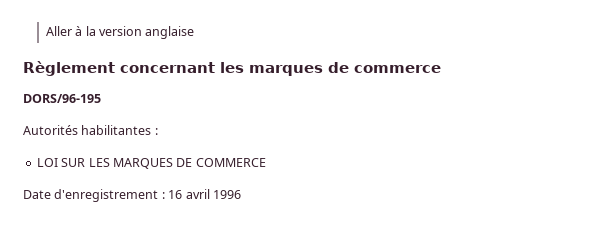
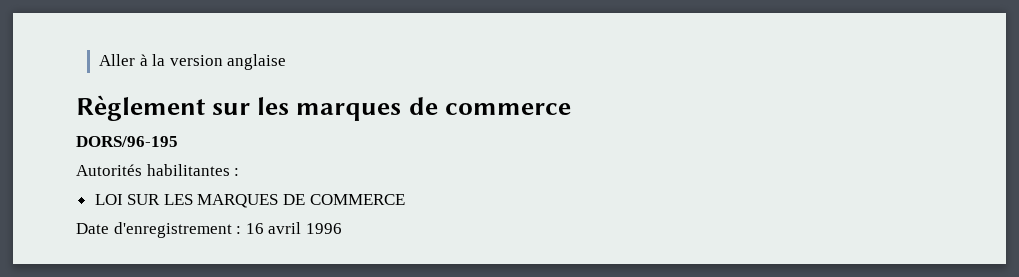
[120,62,215,73] concernant -> [212,103,251,115] sur

